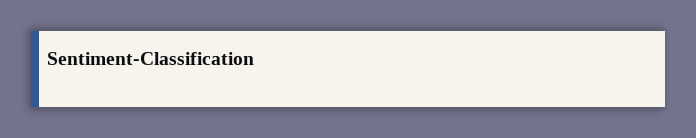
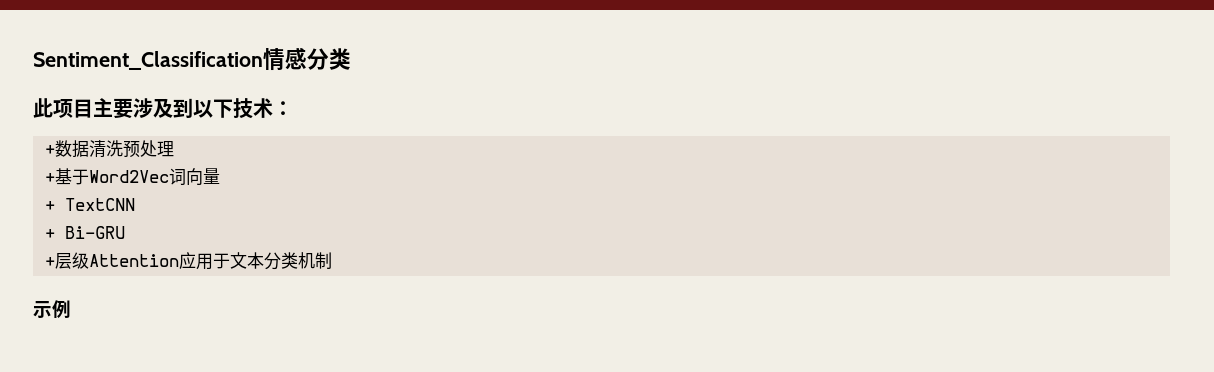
[47,52,254,65] Sentiment-Classification -> [33,47,351,71] [33,98,293,119] [45,140,174,158] [45,168,220,185] [45,198,135,211] [45,226,125,239] [45,252,332,270] [33,300,71,318] Sentiment_Classification情感分类 // 此项目主要涉及到以下技术： // +数据清洗预处理 // +基于Word2Vec词向量 // + TextCNN // + Bi-GRU // +层级Attention应用于文本分类机制 // 示例

